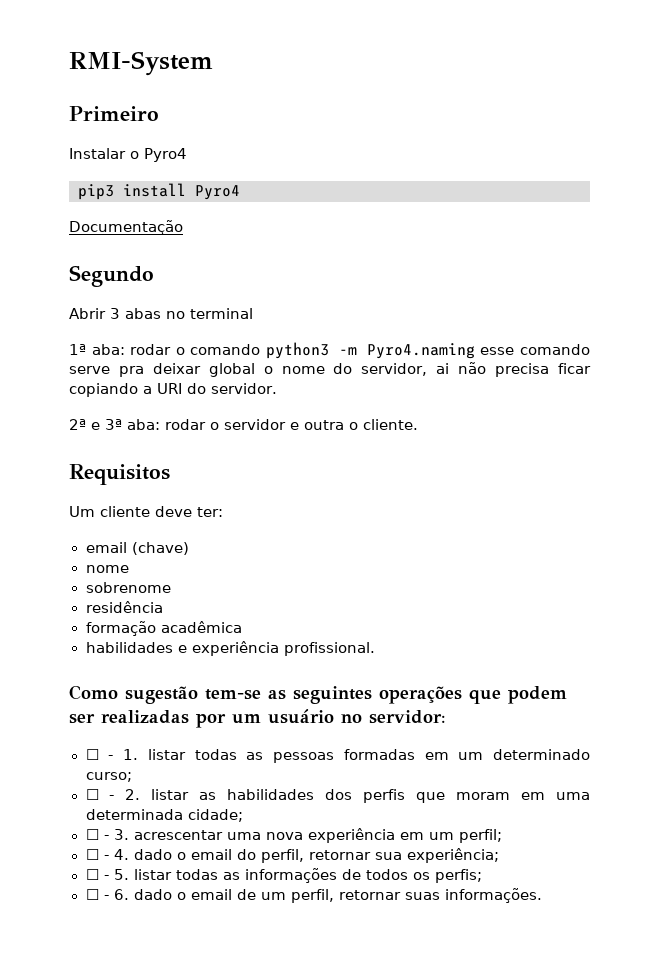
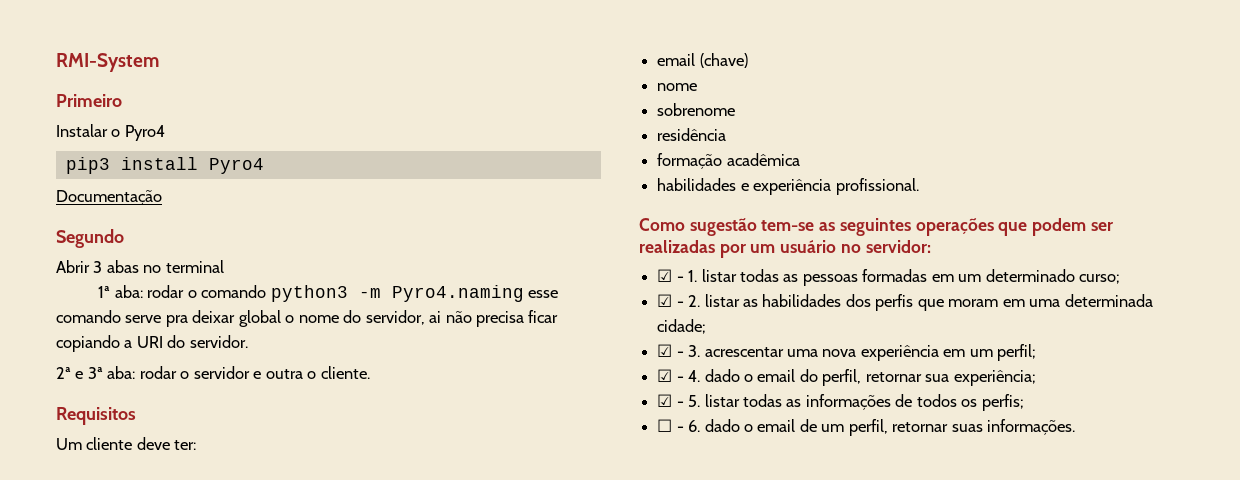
[85,749,99,760] ☐ -> [657,269,673,282] ☑
[85,789,99,800] ☐ -> [657,294,673,307] ☑
[85,829,99,840] ☐ -> [657,344,673,357] ☑
[85,849,99,860] ☐ -> [657,369,673,382] ☑
[85,869,99,880] ☐ -> [657,394,673,407] ☑

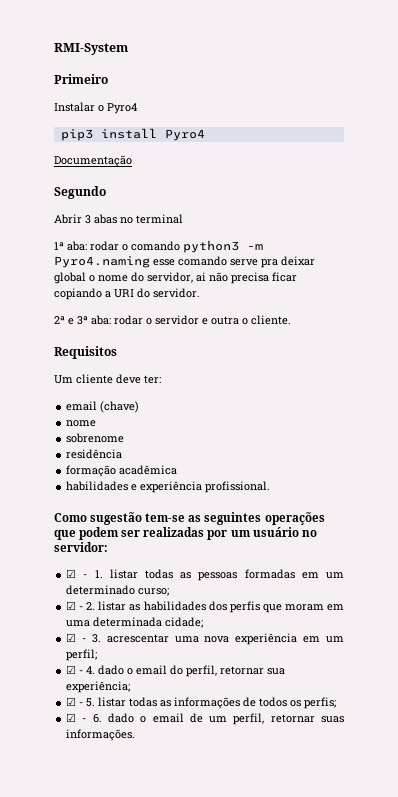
[657,419,673,432] ☐ -> [66,713,77,722] ☑

